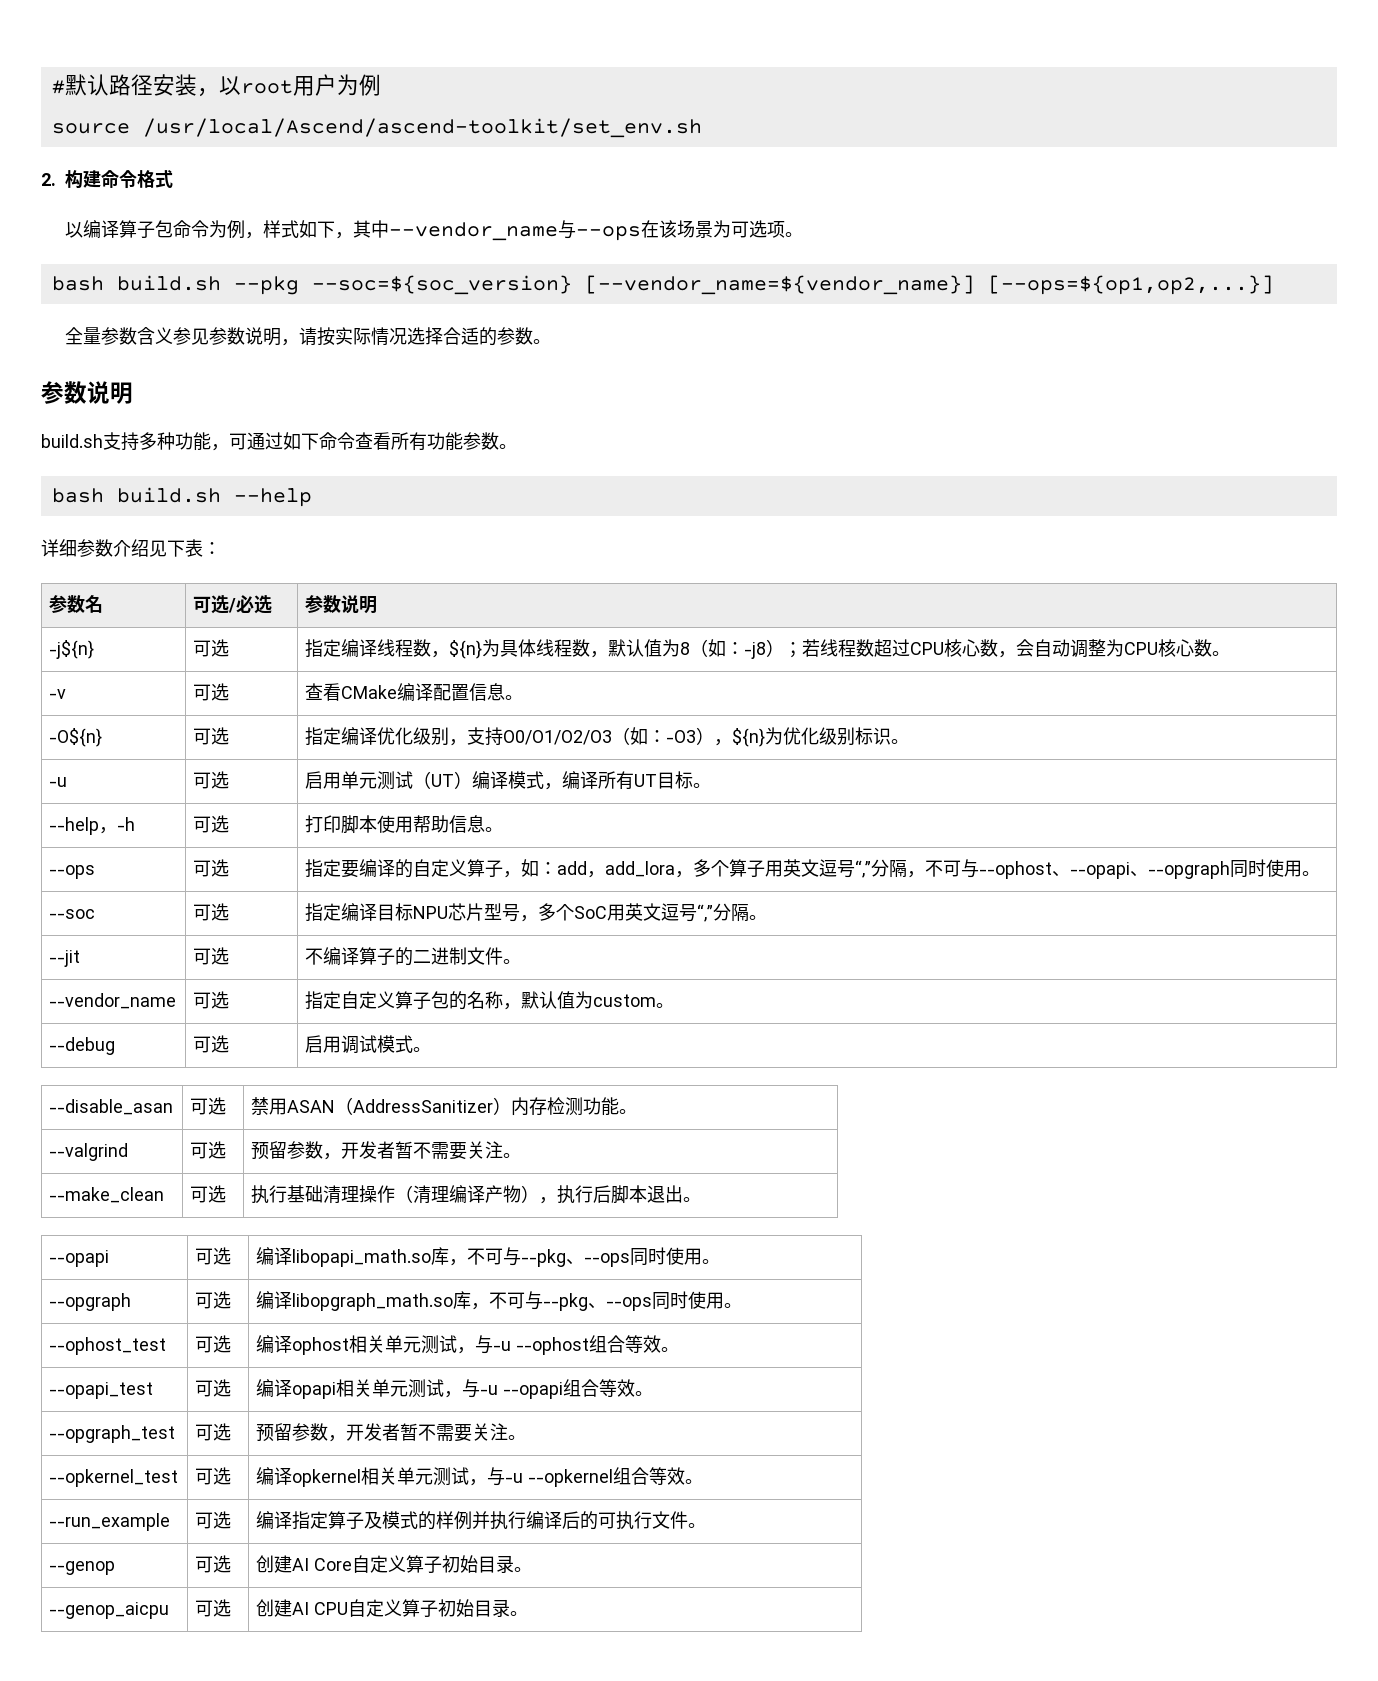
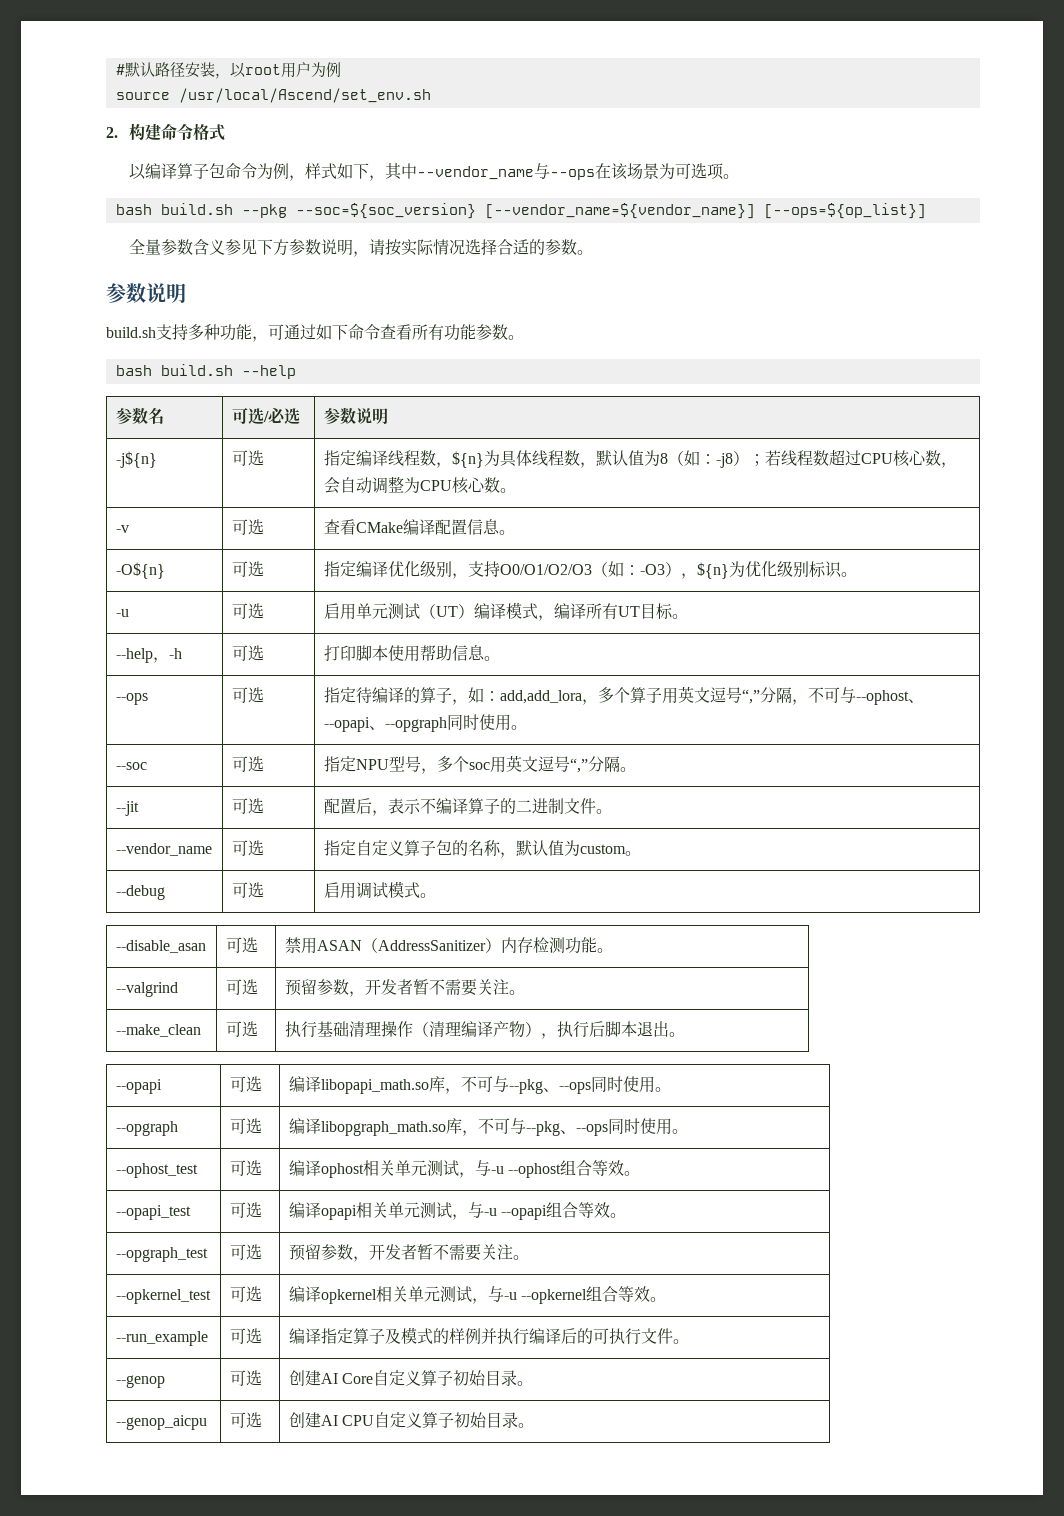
[142,118,702,138] /usr/local/Ascend/ascend-toolkit/set_env.sh -> [178,88,431,103] /usr/local/Ascend/set_env.sh
[987,275,1274,295] [--ops=${op1,op2,...}] -> [763,203,926,219] [--ops=${op_list}]
(209, 336) none -> [256,239,289,256] 下方
[41,539,221,557] // 详细参数介绍见下表： -> (296, 372) none
[341,859,676,878] 要编译的自定义算子，如：add，add_lora -> [355,687,582,705] 待编译的算子，如：add,add_lora
[341,903,485,921] 编译目标NPU芯片 -> [355,759,389,770] NPU
[574,906,608,919] SoC -> [468,762,490,770] soc
(230, 956) none -> [323,798,421,816] 配置后，表示

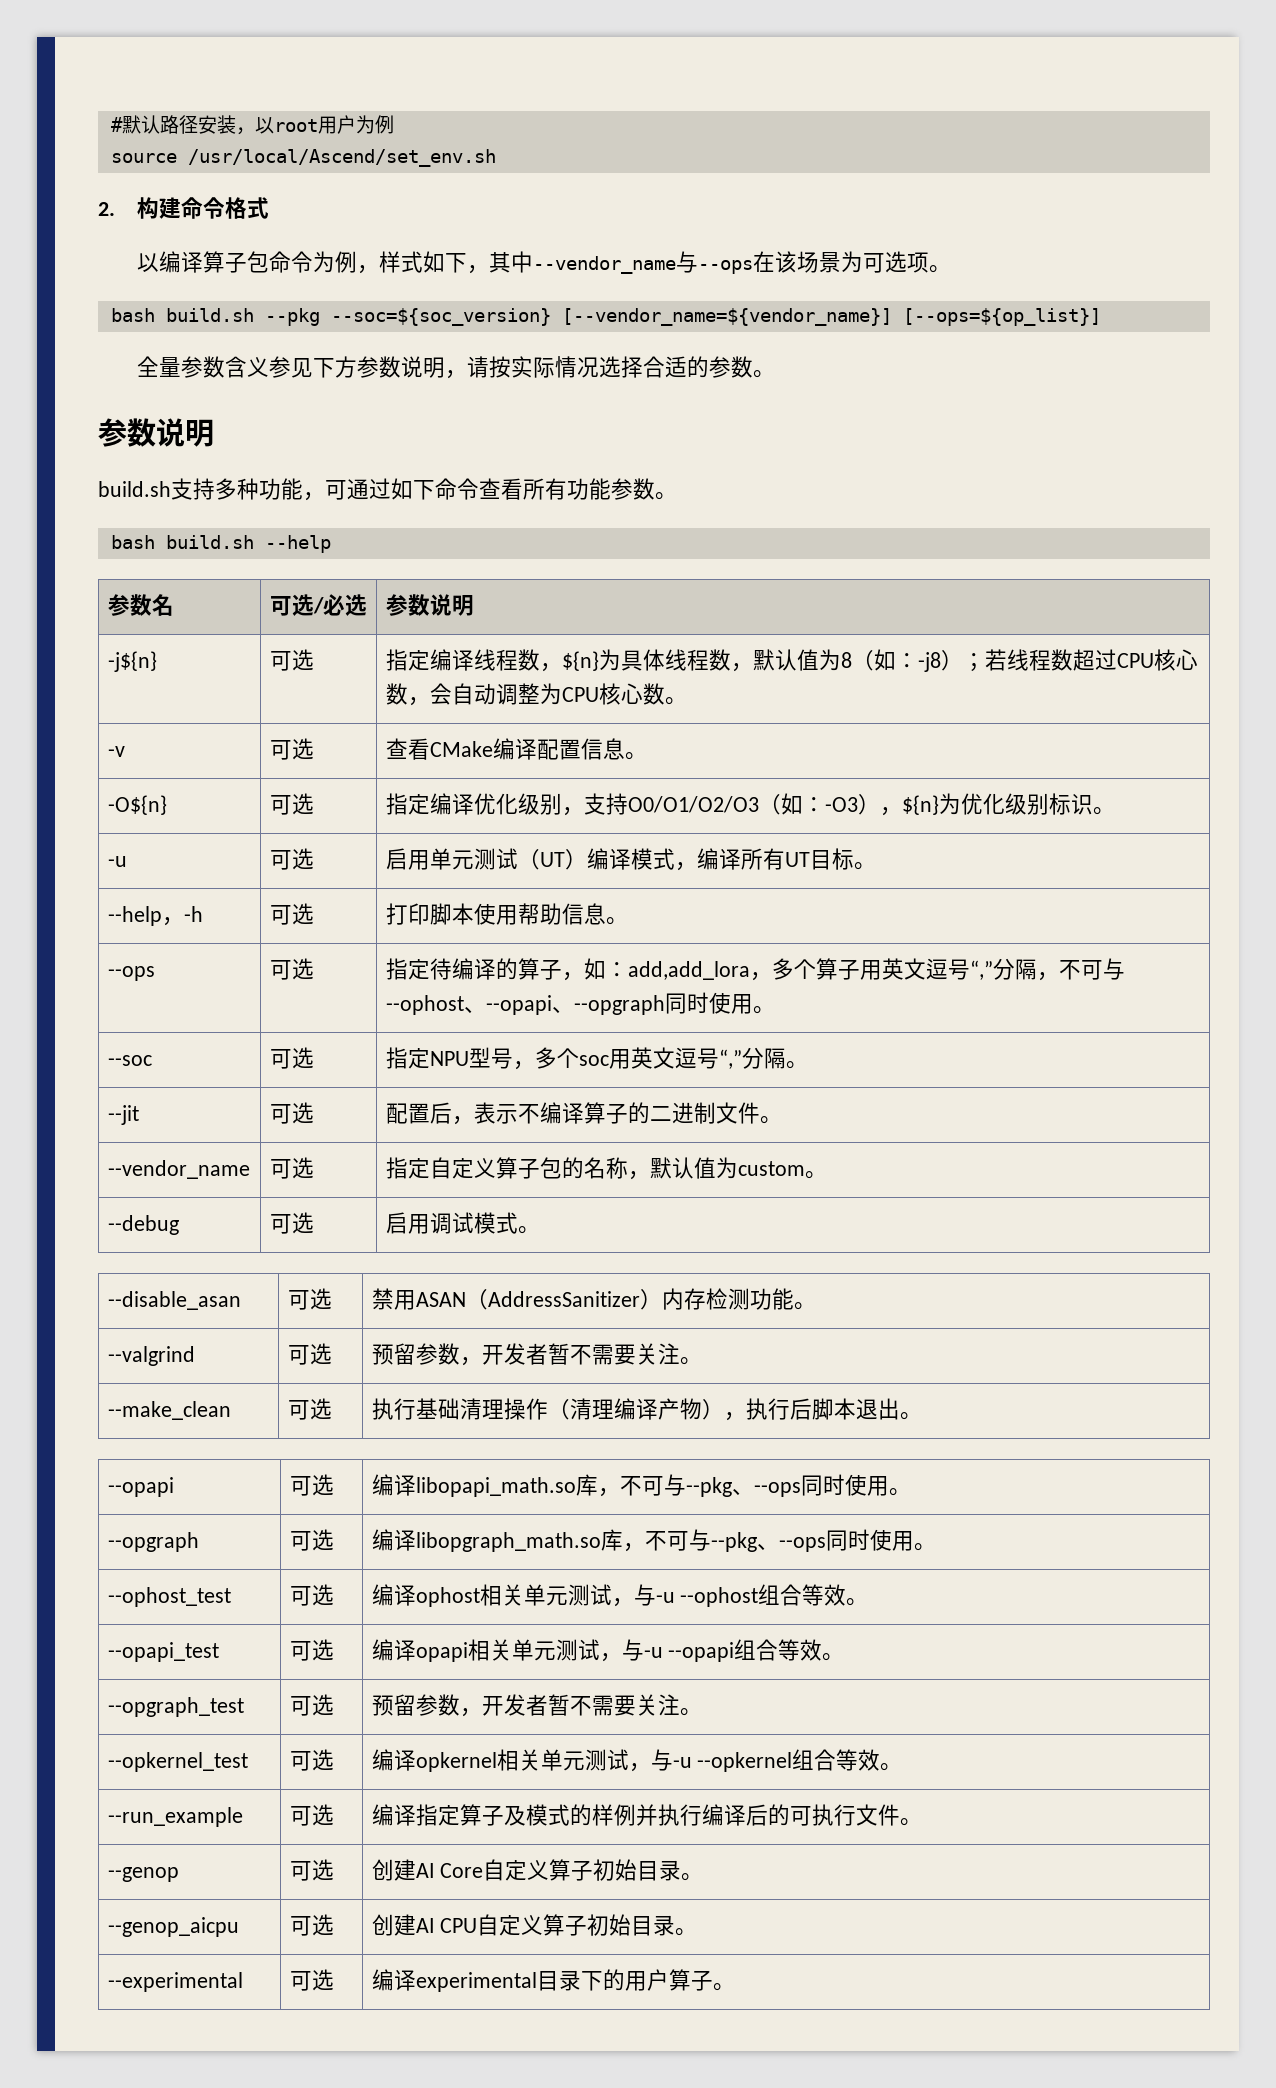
(535, 1425) none -> [107,1972,243,1992] [289,1969,334,1991] [371,1969,735,1992] // --experimental | 可选 | 编译experimental目录下的用户算子。

